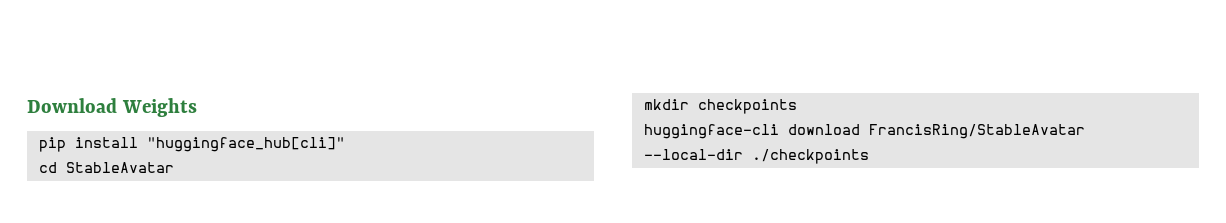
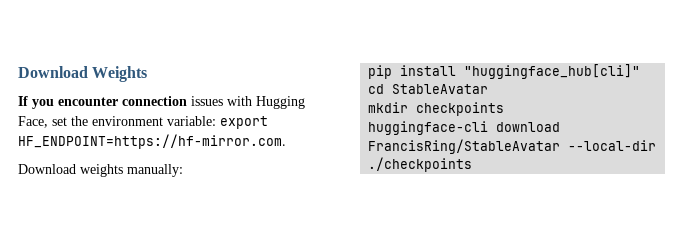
(197, 107) none -> [18,96,305,109] [18,116,268,129] [18,134,286,149] [18,164,183,177] // If you encounter connection issues with Hugging Face, set the environment variable: export HF_ENDPOINT=https://hf-mirror.com. // Download weights manually:

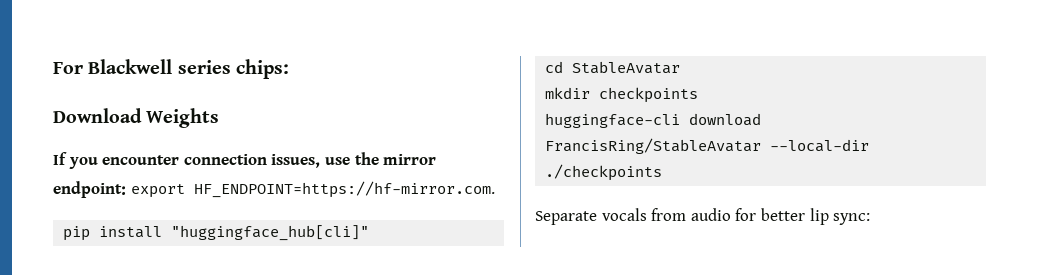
(18, 72) none -> [53,59,289,79] For Blackwell series chips: //
[191,96,305,109] [18,116,216,128] issues with Hugging Face, set the environment variable: -> [271,152,437,168] [53,181,126,198] issues, use the mirror endpoint:
[18,164,183,177] // Download weights manually: -> (495, 189) none
(473, 164) none -> [535,208,871,225] // Separate vocals from audio for better lip sync:

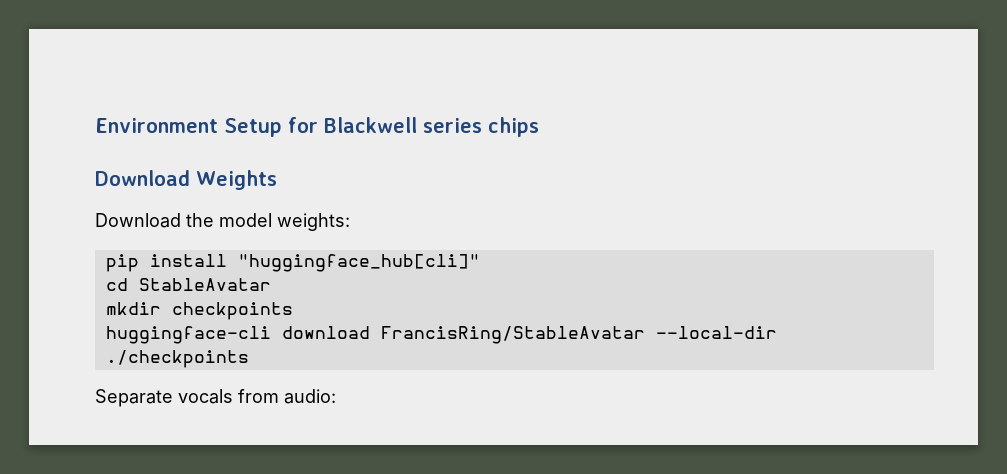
[53,62,83,74] For -> [95,117,318,137] Environment Setup for
[235,59,289,79] chips: -> [488,117,539,137] chips
[53,152,437,169] [53,181,495,198] If you encounter connection issues, use the mirror endpoint: export HF_ENDPOINT=https://hf-mirror.com. -> [95,213,350,231] Download the model weights:
[690,208,871,225] audio for better lip sync: -> [284,389,336,404] audio:

